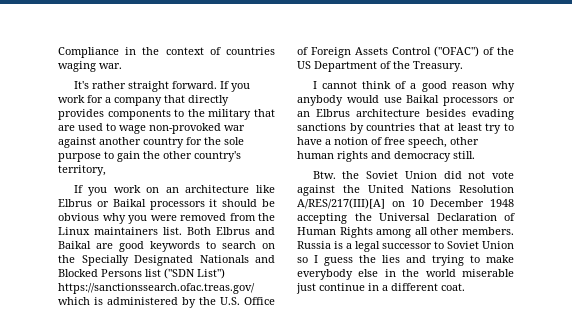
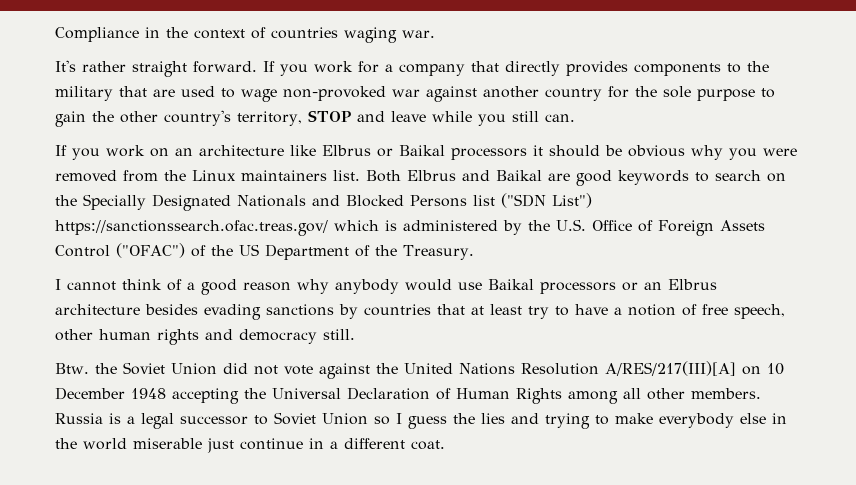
(106, 170) none -> [307,110,575,126] STOP and leave while you still can.

